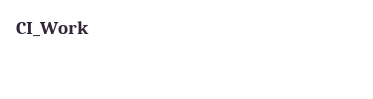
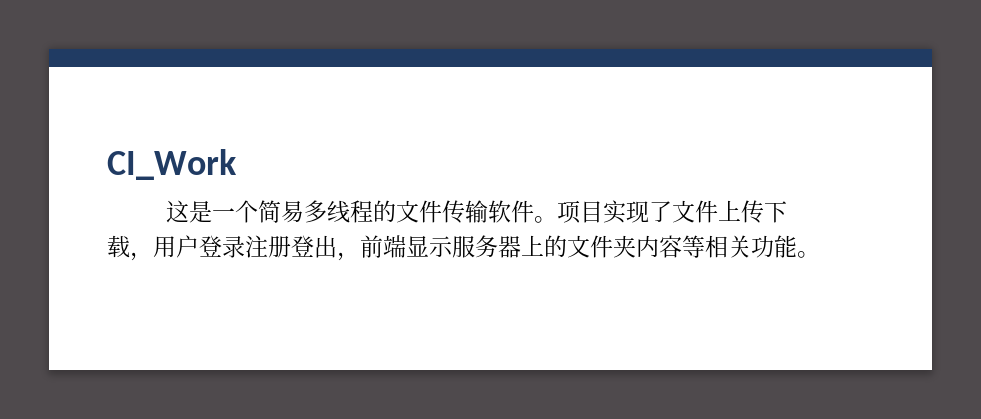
(89, 29) none -> [165,200,787,224] [107,235,820,261] // 这是一个简易多线程的文件传输软件。项目实现了文件上传下载，用户登录注册登出，前端显示服务器上的文件夹内容等相关功能。

